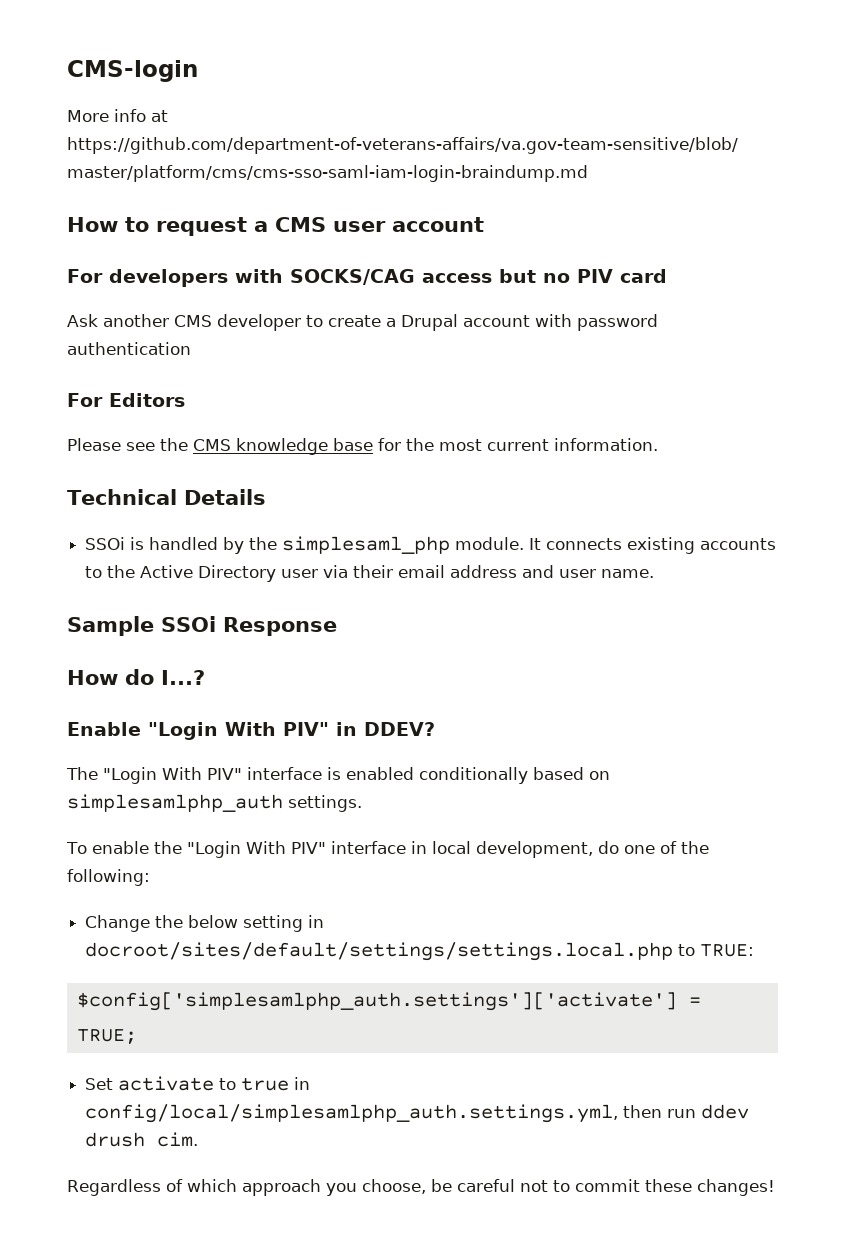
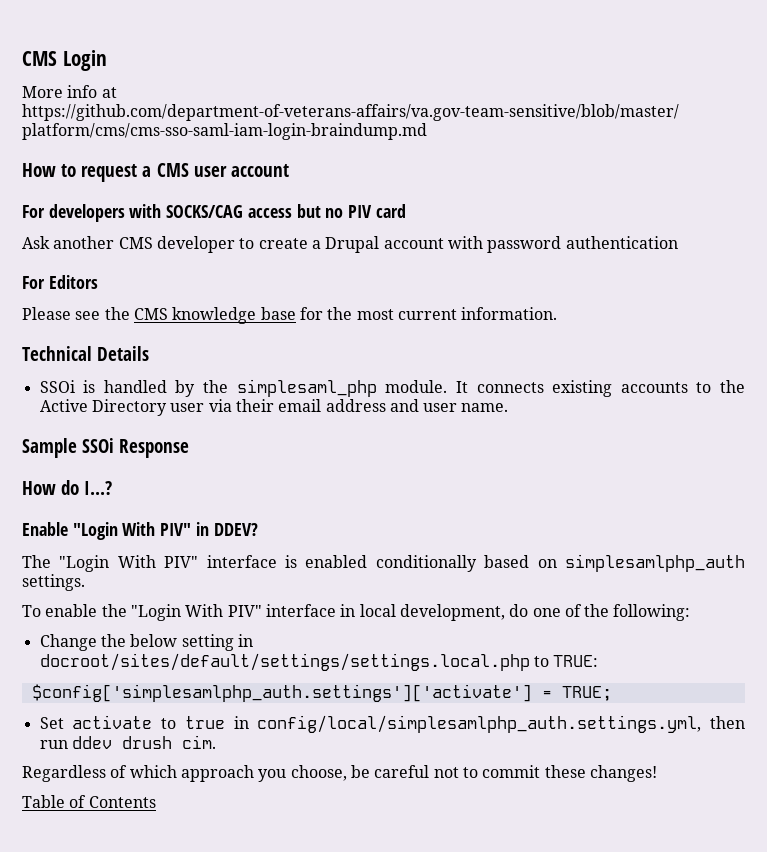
[67,60,198,82] CMS-login -> [22,50,107,71] CMS Login
(775, 1187) none -> [22,795,156,808] // Table of Contents

